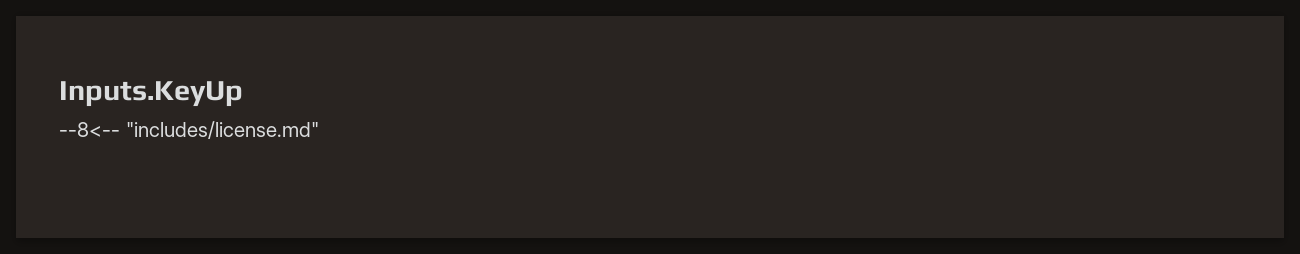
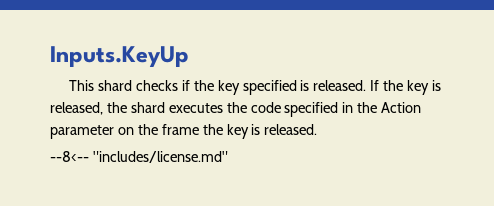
(243, 94) none -> [69,80,442,95] [50,102,422,117] [50,124,318,139] // This shard checks if the key specified is released. If the key is released, the shard executes the code specified in the Action parameter on the frame the key is released.

